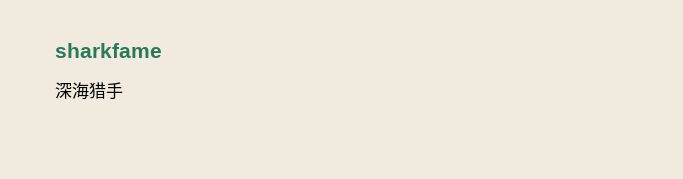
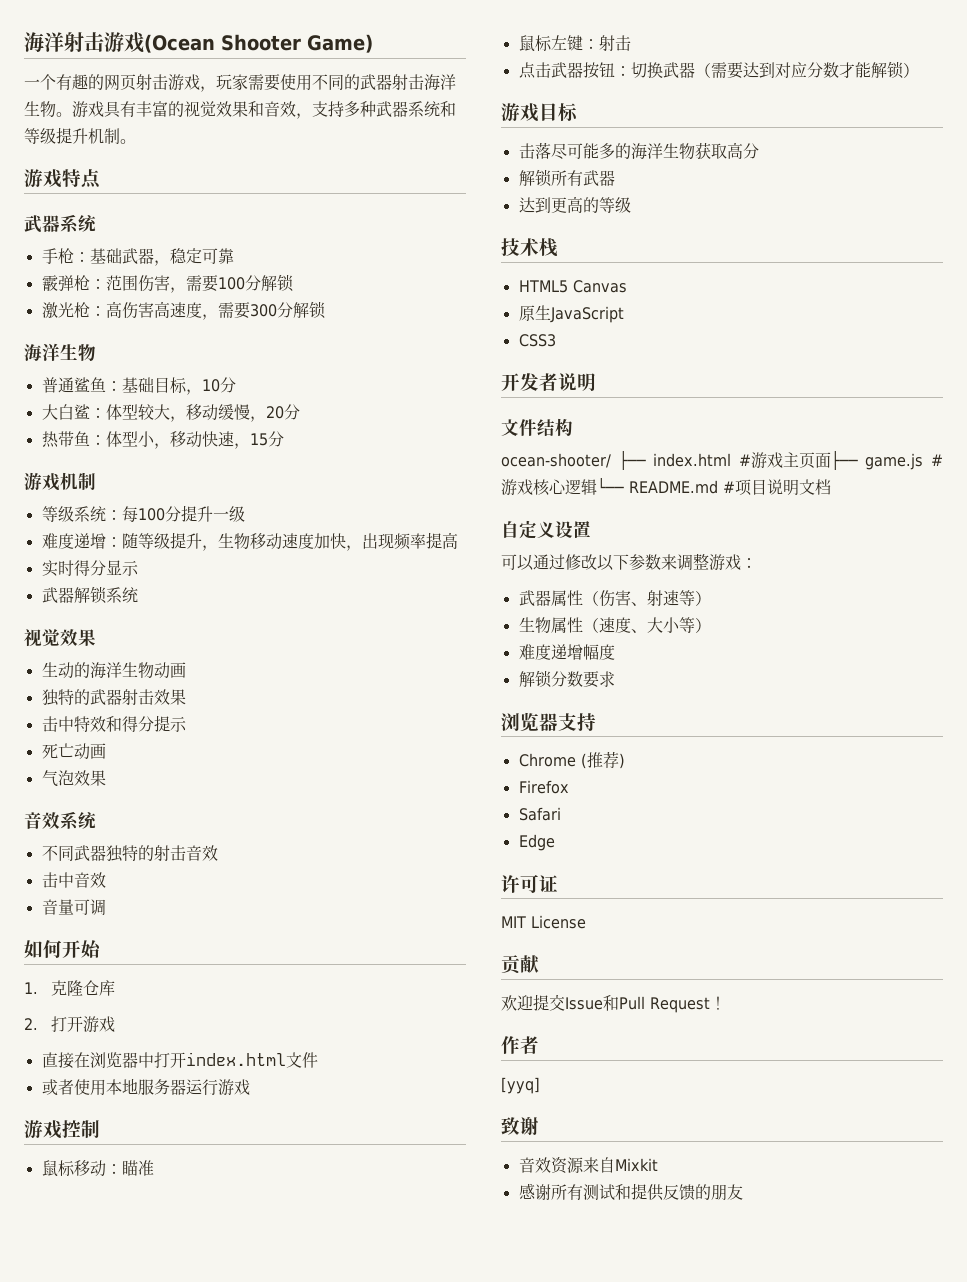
[55,43,162,58] [55,82,123,100] sharkfame // 深海猎手 -> [24,32,373,53] [24,74,456,92] [24,101,456,119] [24,127,136,144] [24,169,101,189] [24,214,97,233] [41,248,234,266] [41,274,294,293] [41,301,326,320] [24,343,96,361] [41,377,236,395] [41,404,300,422] [41,431,284,449] [24,472,96,491] [41,505,245,523] [41,532,458,551] [41,560,139,577] [41,586,138,604] [24,628,96,647] [41,662,186,679] [41,689,186,706] [41,715,187,733] [41,743,106,760] [41,770,106,787] [24,811,97,830] [41,845,218,862] [41,872,106,888] [41,899,106,916] [24,940,101,958] [24,980,115,996] [24,1016,115,1033] [41,1052,318,1069] [41,1078,250,1096] [24,1120,100,1139] [41,1160,154,1177] [518,35,631,52] [518,61,919,79] [501,103,578,122] [518,142,759,160] [518,169,615,187] [518,196,631,213] [501,238,558,257] [518,280,627,293] [518,305,624,323] [518,334,556,347] [501,373,596,391] [501,418,573,437] [501,450,943,470] [501,477,831,496] [501,520,591,539] [501,553,757,571] [518,590,711,607] [518,617,711,634] [518,644,615,660] [518,670,615,688] [501,712,596,731] [518,751,625,769] [518,780,569,794] [518,807,561,821] [518,834,555,851] [501,874,558,893] [501,915,586,929] [501,955,540,975] [501,994,726,1013] [501,1036,539,1054] [501,1077,540,1094] [501,1117,539,1135] [518,1157,658,1174] [518,1183,743,1201] 海洋射击游戏(Ocean Shooter Game) // 一个有趣的网页射击游戏，玩家需要使用不同的武器射击海洋生物。游戏具有丰富的视觉效果和音效，支持多种武器系统和等级提升机制。 // 游戏特点 // 武器系统 // 手枪：基础武器，稳定可靠 // 霰弹枪：范围伤害，需要100分解锁 // 激光枪：高伤害高速度，需要300分解锁 // 海洋生物 // 普通鲨鱼：基础目标，10分 // 大白鲨：体型较大，移动缓慢，20分 // 热带鱼：体型小，移动快速，15分 // 游戏机制 // 等级系统：每100分提升一级 // 难度递增：随等级提升，生物移动速度加快，出现频率提高 // 实时得分显示 // 武器解锁系统 // 视觉效果 // 生动的海洋生物动画 // 独特的武器射击效果 // 击中特效和得分提示 // 死亡动画 // 气泡效果 // 音效系统 // 不同武器独特的射击音效 // 击中音效 // 音量可调 // 如何开始 // 1.克隆仓库 // 2.打开游戏 // 直接在浏览器中打开index.html文件 // 或者使用本地服务器运行游戏 // 游戏控制 // 鼠标移动：瞄准 // 鼠标左键：射击 // 点击武器按钮：切换武器（需要达到对应分数才能解锁） // 游戏目标 // 击落尽可能多的海洋生物获取高分 // 解锁所有武器 // 达到更高的等级 // 技术栈 // HTML5 Canvas // 原生JavaScript // CSS3 // 开发者说明 // 文件结构 // ocean-shooter/ ├── index.html #游戏主页面├── game.js #游戏核心逻辑└── README.md #项目说明文档 // 自定义设置 // 可以通过修改以下参数来调整游戏： // 武器属性（伤害、射速等） // 生物属性（速度、大小等） // 难度递增幅度 // 解锁分数要求 // 浏览器支持 // Chrome (推荐) // Firefox // Safari // Edge // 许可证 // MIT License // 贡献 // 欢迎提交Issue和Pull Request！ // 作者 // [yyq] // 致谢 // 音效资源来自Mixkit // 感谢所有测试和提供反馈的朋友

